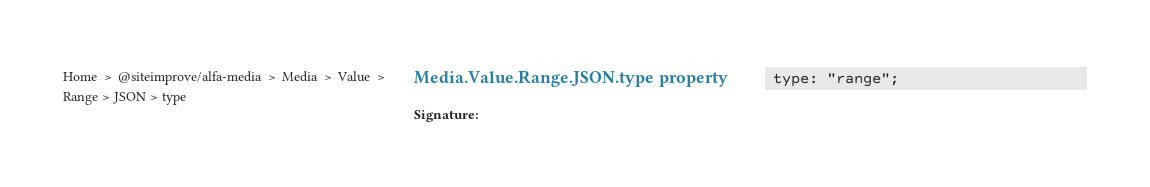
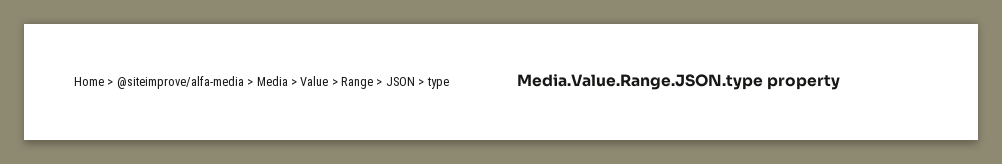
[414,110,479,122] [773,73,900,87] // Signature: // type: "range"; -> (841, 82) none

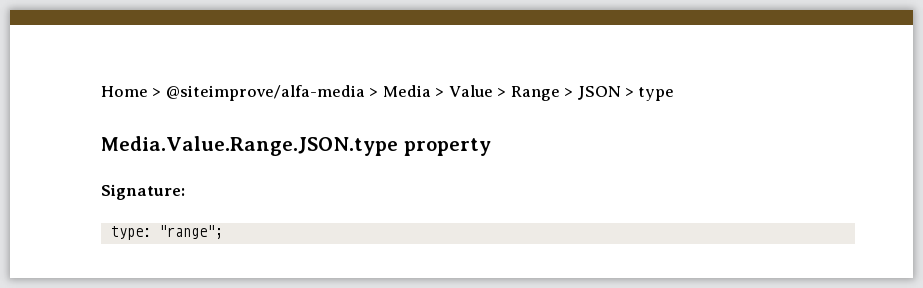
(841, 82) none -> [101,184,185,200] [110,225,223,240] // Signature: // type: "range";

